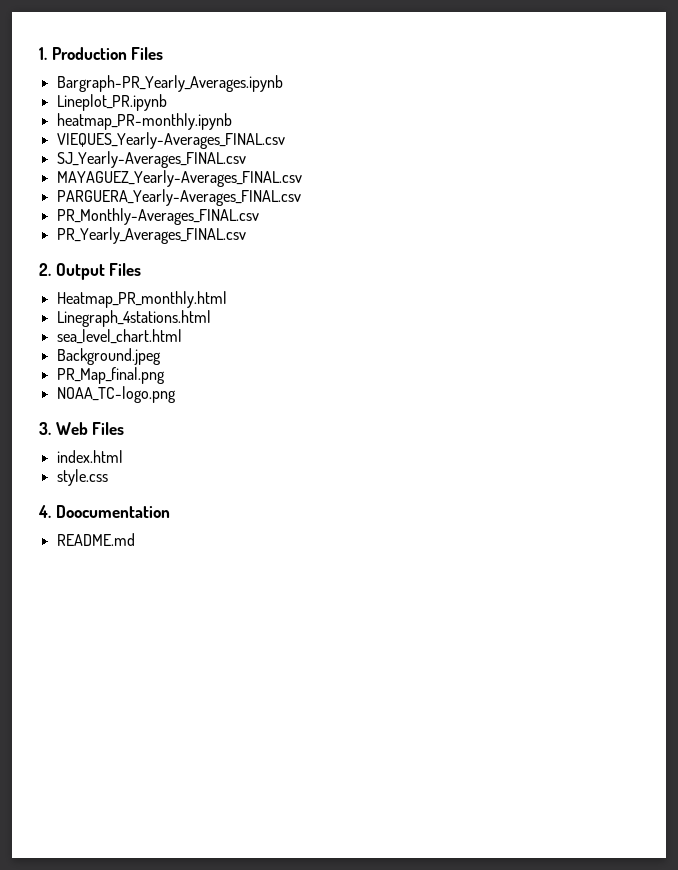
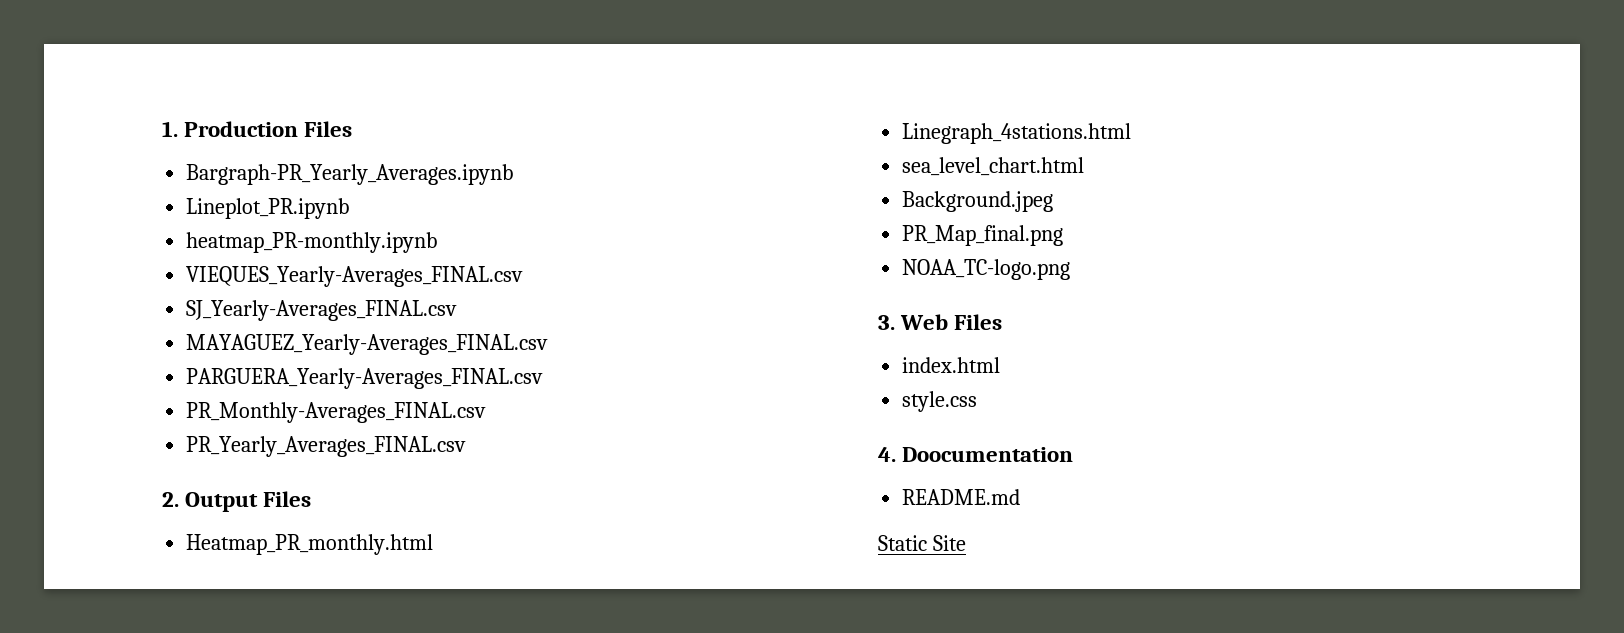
(135, 539) none -> [878,535,966,551] // Static Site

